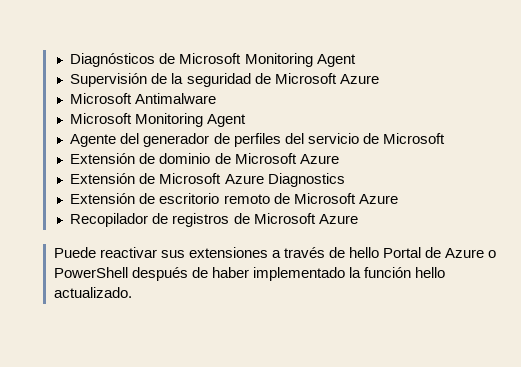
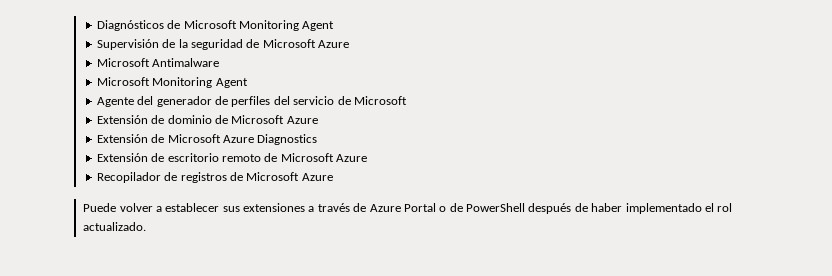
[99,247,157,258] reactivar -> [119,203,220,212] volver a establecer
[349,247,497,258] hello Portal de Azure o -> [369,203,463,212] Azure Portal o de
[349,267,446,278] la función hello -> [704,203,733,212] el rol

